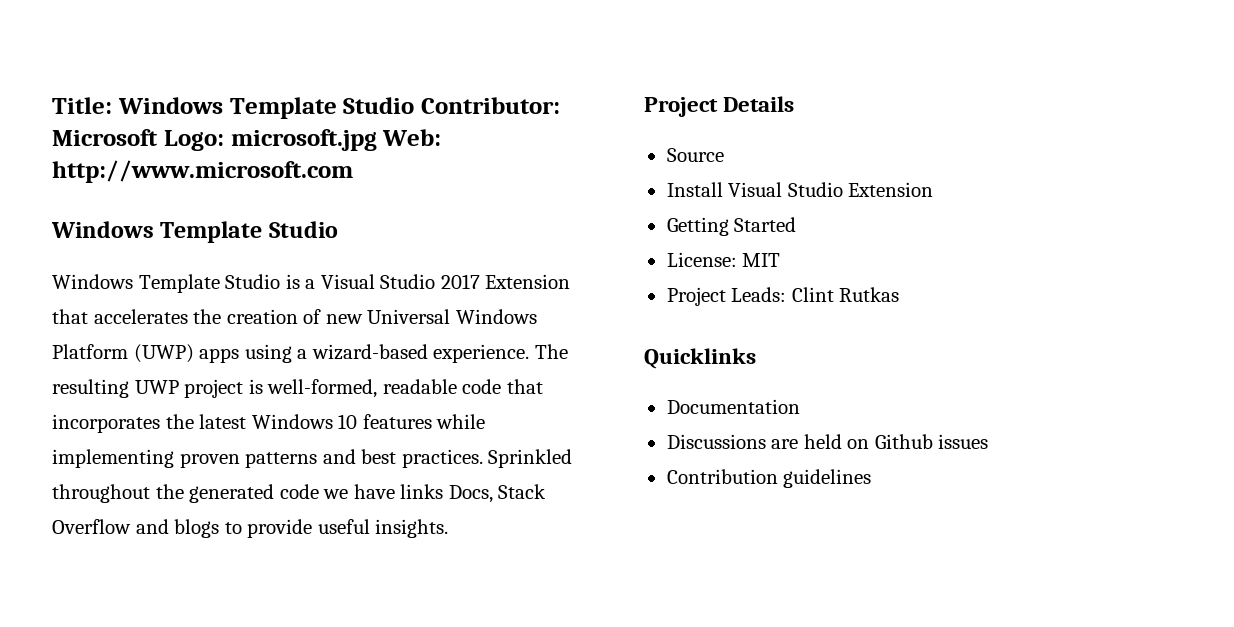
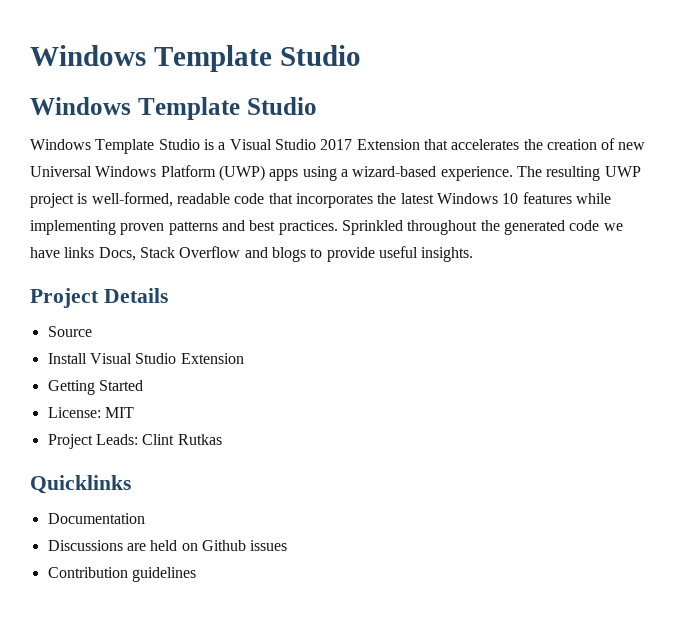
[52,97,560,119] [52,129,442,151] [52,160,353,183] Title: Windows Template Studio Contributor: Microsoft Logo: microsoft.jpg Web: http://www.microsoft.com -> [30,45,361,72] Windows Template Studio

